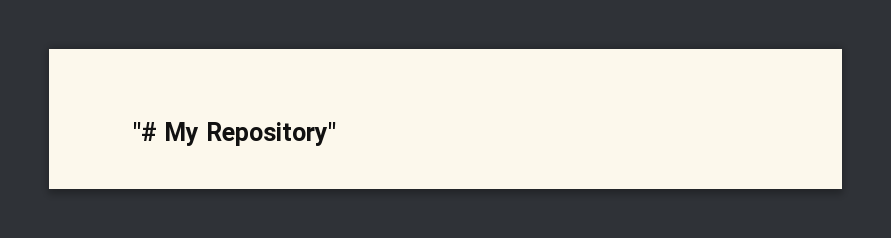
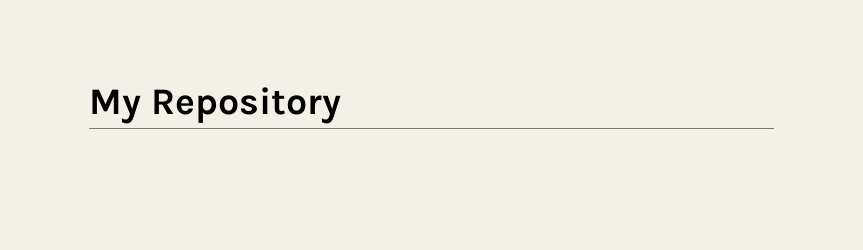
[133,122,336,146] "# My Repository" -> [89,87,342,124] My Repository

